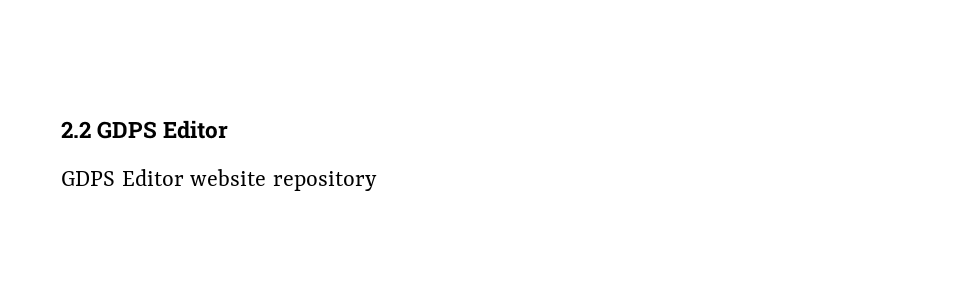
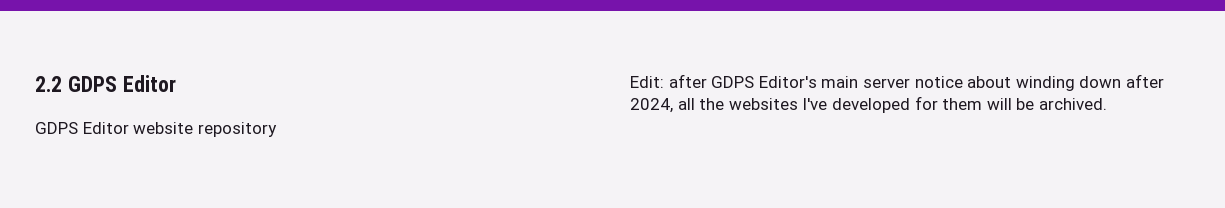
(377, 181) none -> [630,74,1164,91] [630,96,1107,113] // Edit: after GDPS Editor's main server notice about winding down after 2024, all the websites I've developed for them will be archived.

